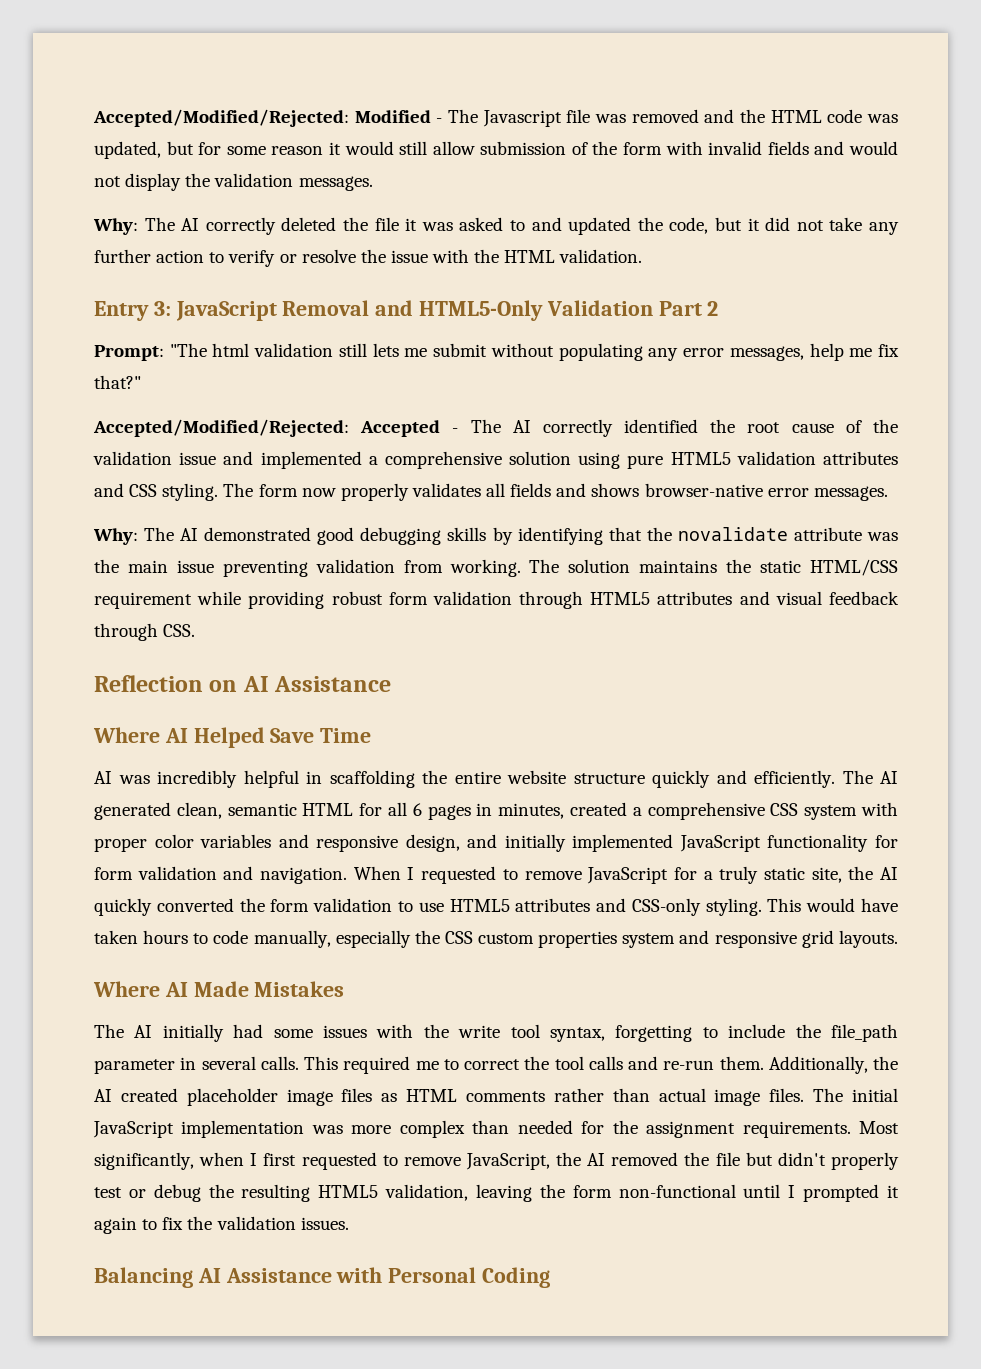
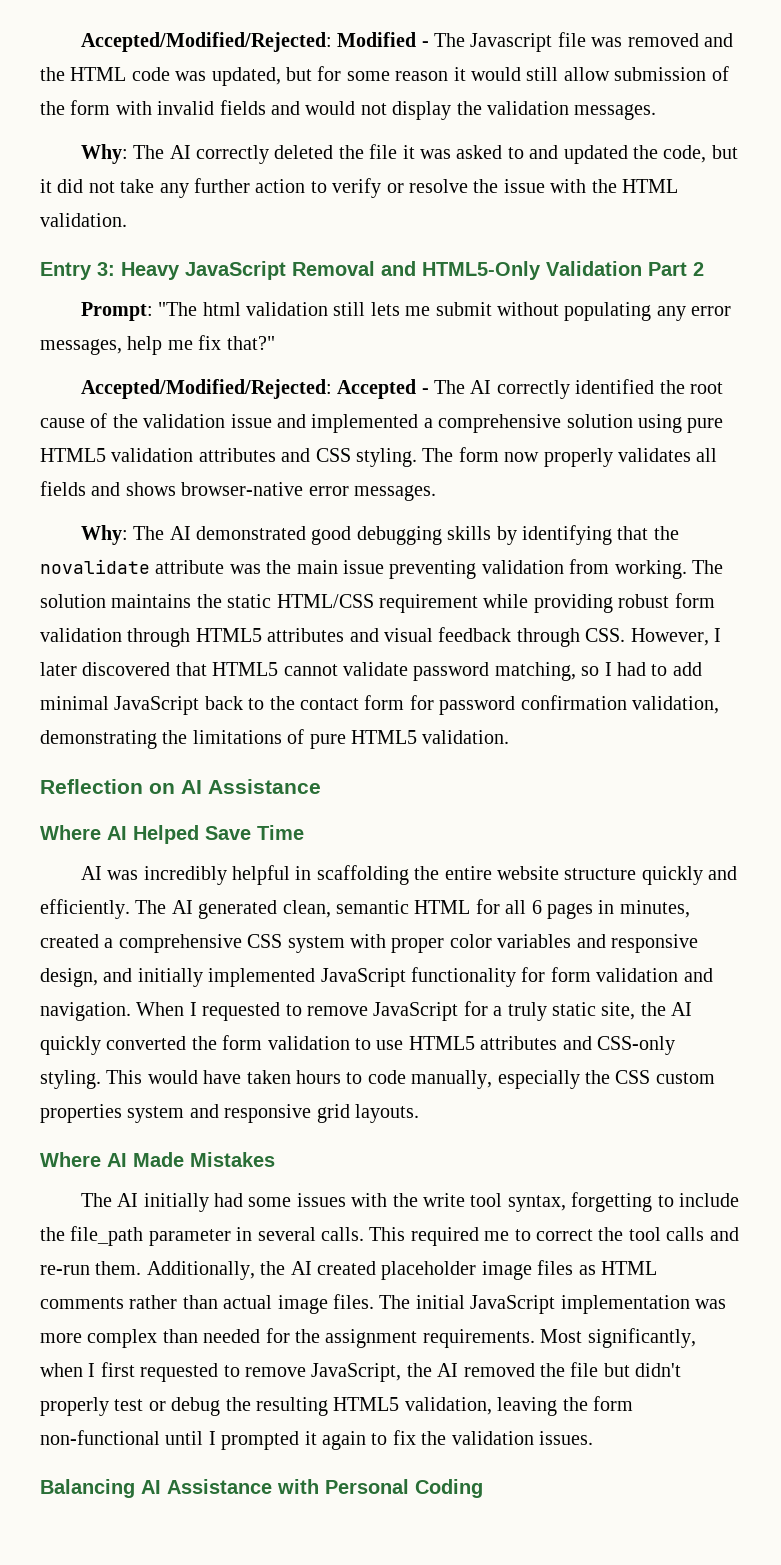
(171, 308) none -> [121,262,180,280] Heavy
(196, 630) none -> [630,628,721,646] [40,662,702,681] [40,695,719,715] [40,729,510,749] However, I later discovered that HTML5 cannot validate password matching, so I had to add minimal JavaScript back to the contact form for password confirmation validation, demonstrating the limitations of pure HTML5 validation.

